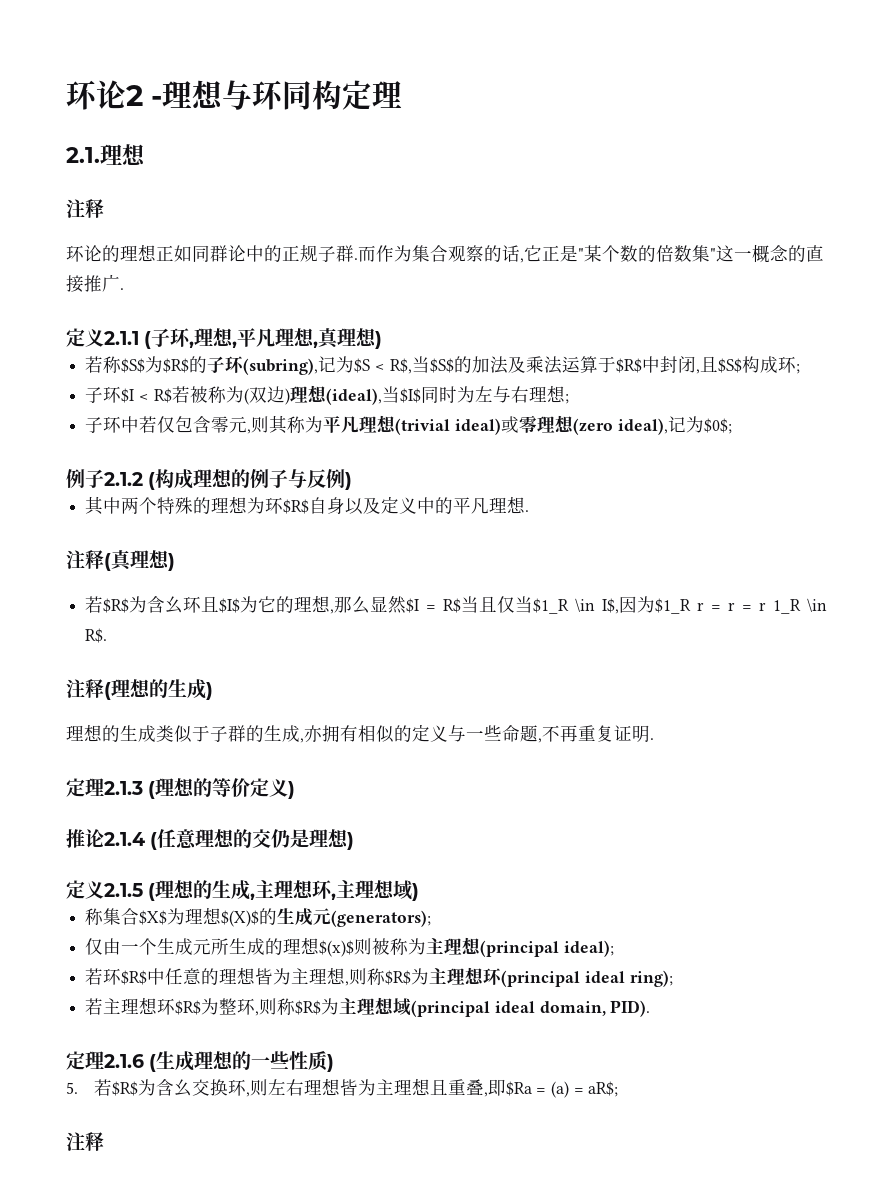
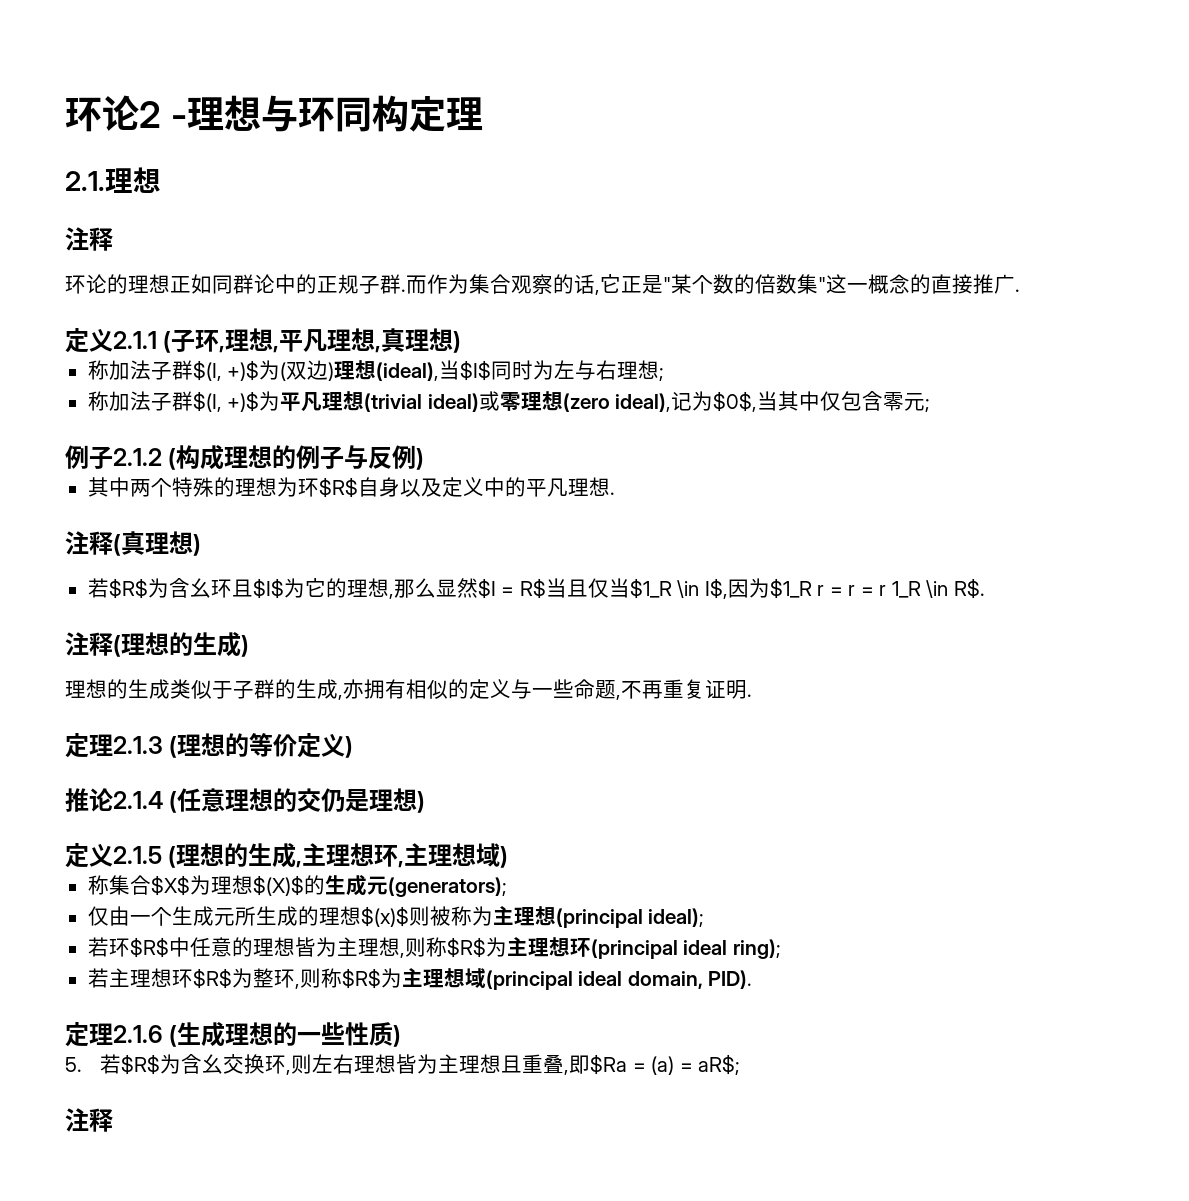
[85,356,800,375] [85,386,226,403] 若称$S$为$R$的子环(subring),记为$S < R$,当$S$的加法及乘法运算于$R$中封闭,且$S$构成环; // 子环$I < R$若被称 -> [87,360,260,381] 称加法子群$(I, +)$
[85,415,306,434] 子环中若仅包含零元,则其称 -> [87,391,260,412] 称加法子群$(I, +)$
[703,418,732,434] $0$; -> [713,391,931,412] $0$,当其中仅包含零元;

